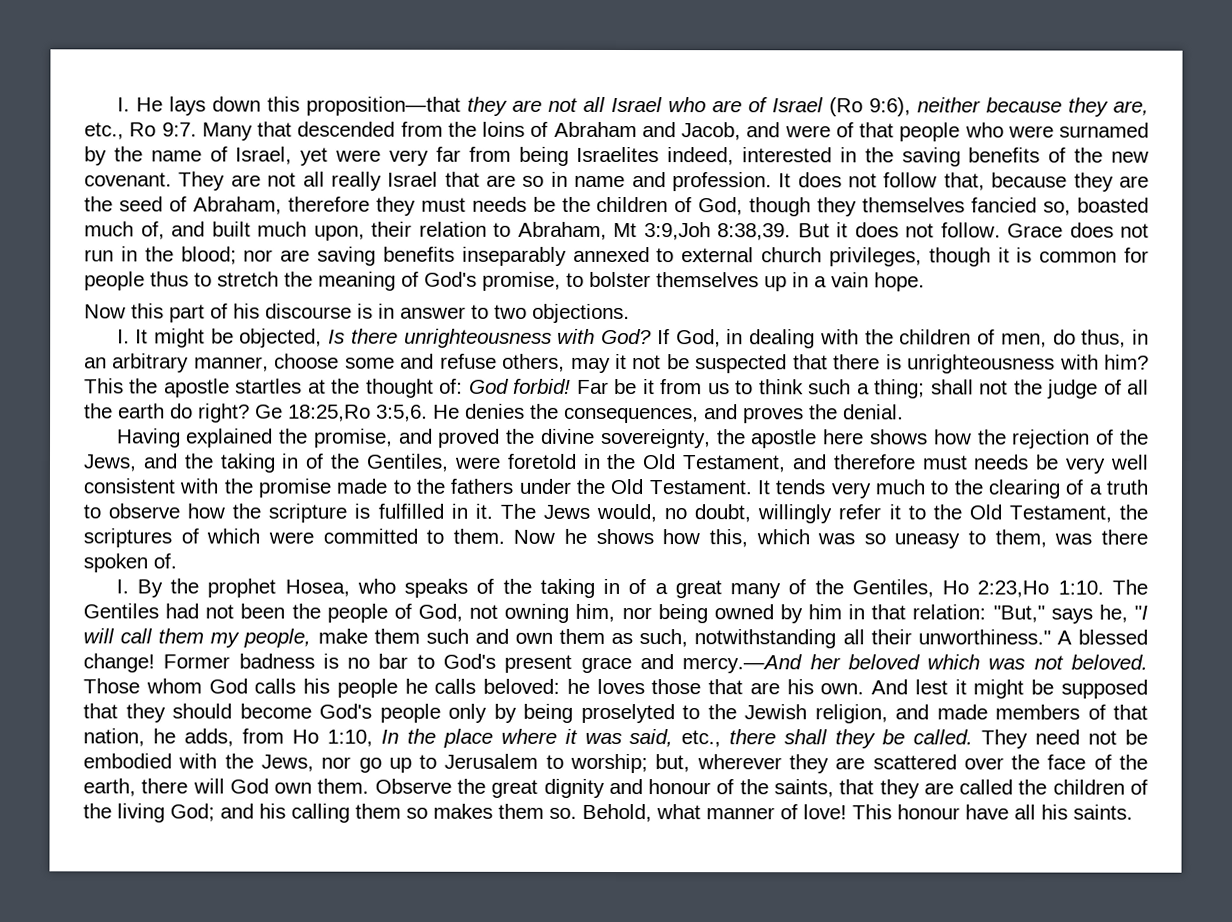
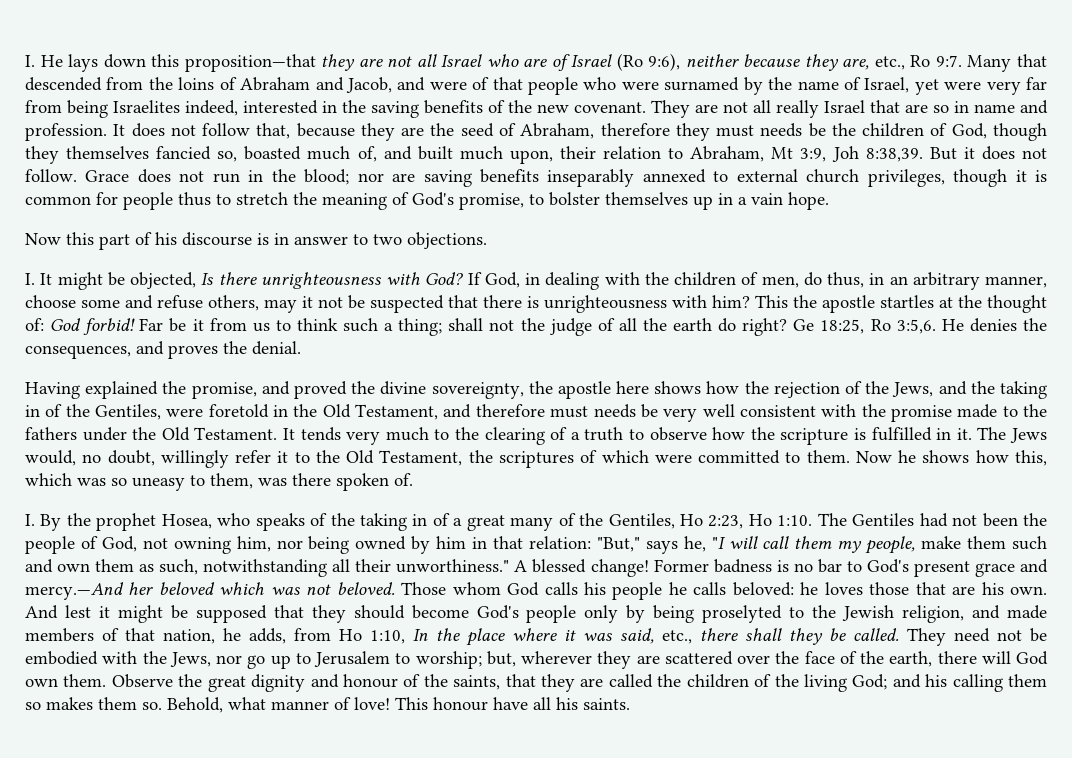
[643,222,711,241] 3:9,Joh -> [800,146,859,162] 3:9, Joh
[288,404,371,422] 18:25,Ro -> [820,319,891,334] 18:25, Ro
[977,580,1050,598] 2:23,Ho -> [708,514,772,529] 2:23, Ho

